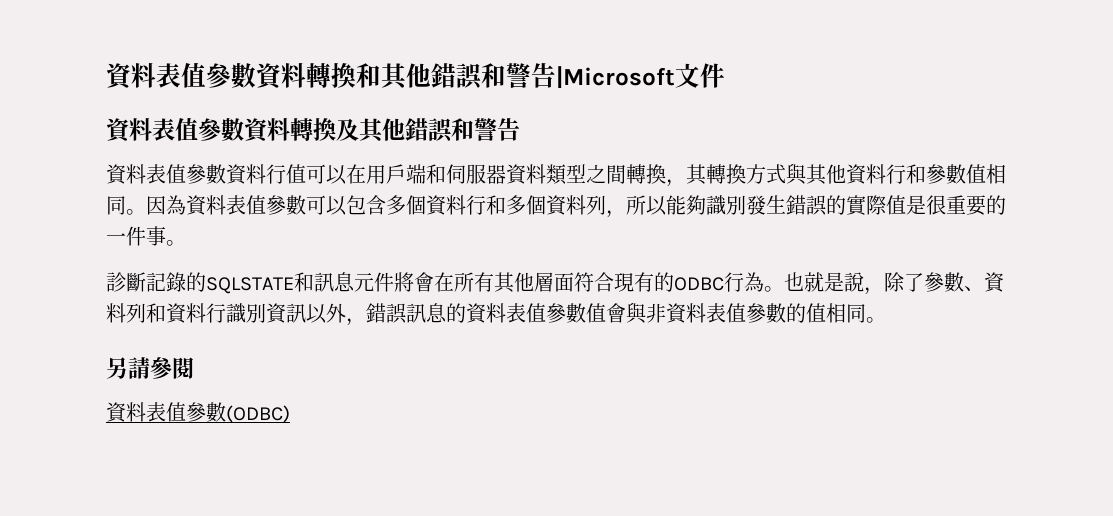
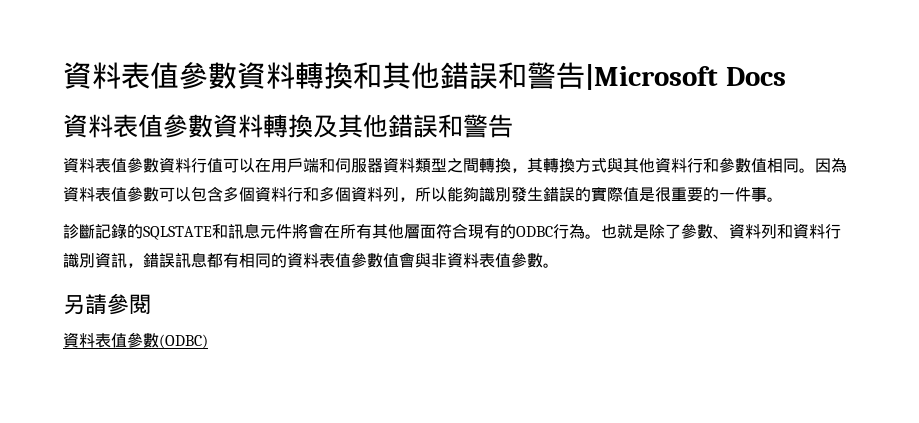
[675,63,725,88] 文件 -> [725,67,786,86] Docs
[844,272,884,295] 說， -> (649, 231) none
[306,303,346,324] 以外 -> (127, 260) none
(447, 313) none -> [207,253,271,268] 都有相同
[786,303,866,323] 的值相同 -> (543, 260) none

